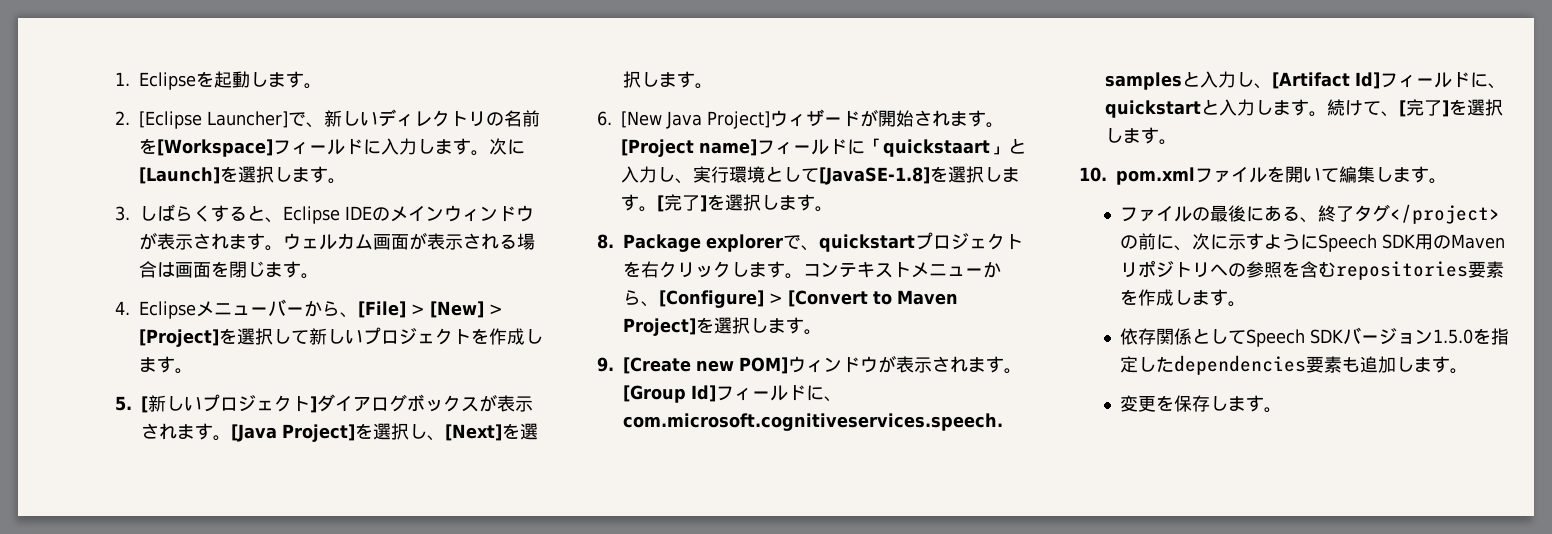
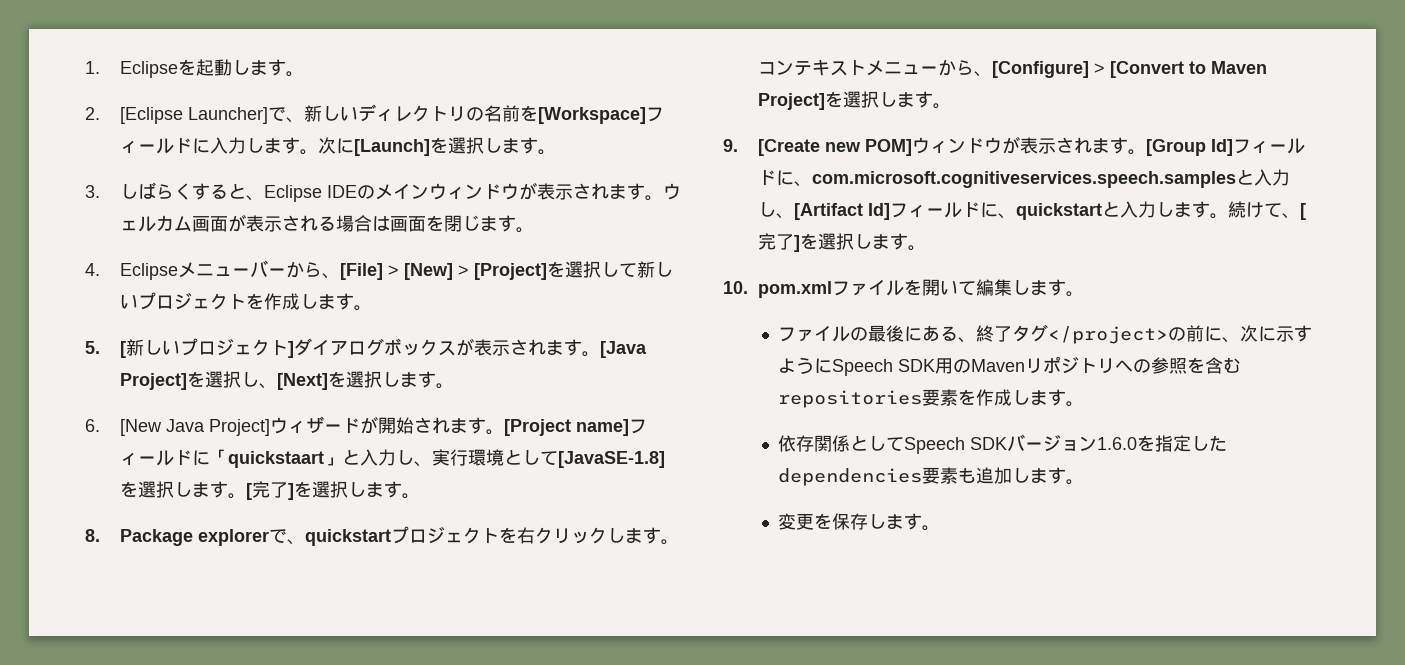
[1433,329,1474,344] 1.5.0 -> [1097,437,1138,450] 1.6.0

